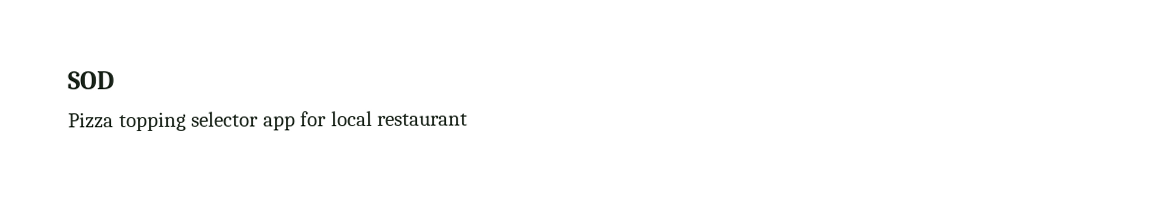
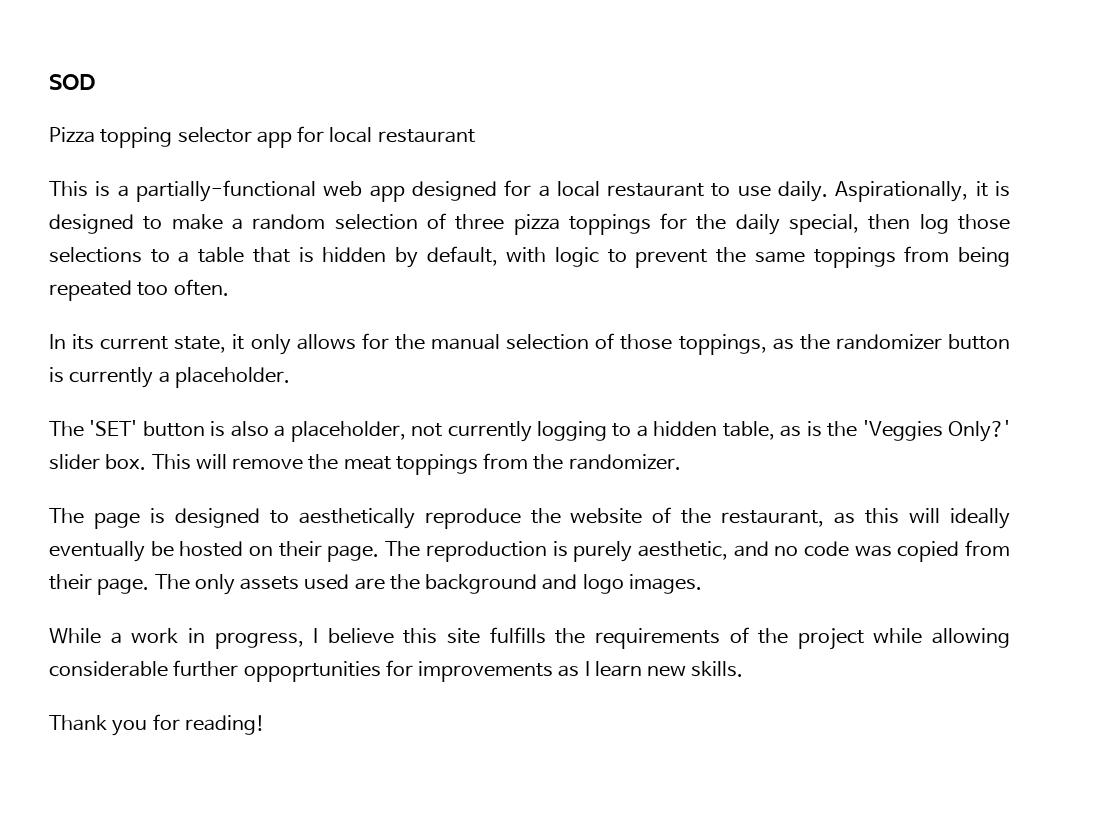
(469, 119) none -> [49,180,1010,202] [49,213,1010,235] [49,246,1010,268] [49,279,229,301] [49,333,1011,355] [49,367,290,388] [49,420,1010,442] [49,453,681,475] [49,507,1011,529] [49,540,1010,562] [49,574,702,595] [49,627,1010,650] [49,660,744,682] [49,714,265,736] // This is a partially-functional web app designed for a local restaurant to use daily. Aspirationally, it is designed to make a random selection of three pizza toppings for the daily special, then log those selections to a table that is hidden by default, with logic to prevent the same toppings from being repeated too often. // In its current state, it only allows for the manual selection of those toppings, as the randomizer button is currently a placeholder. // The 'SET' button is also a placeholder, not currently logging to a hidden table, as is the 'Veggies Only?' slider box. This will remove the meat toppings from the randomizer. // The page is designed to aesthetically reproduce the website of the restaurant, as this will ideally eventually be hosted on their page. The reproduction is purely aesthetic, and no code was copied from their page. The only assets used are the background and logo images. // While a work in progress, I believe this site fulfills the requirements of the project while allowing considerable further oppoprtunities for improvements as I learn new skills. // Thank you for reading!

